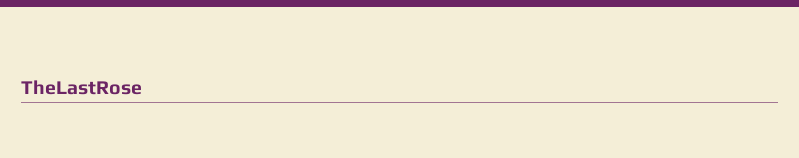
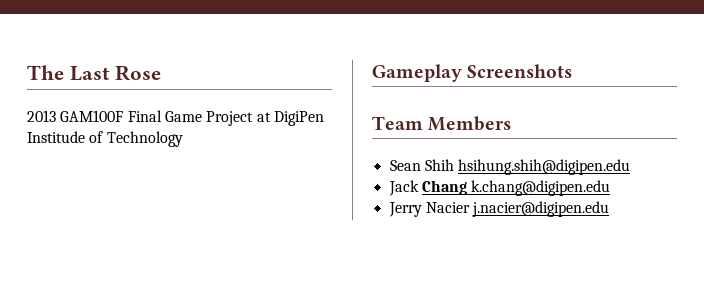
[21,80,142,95] TheLastRose -> [27,65,162,81] [27,110,324,126] [27,131,183,147] [372,64,573,82] [372,116,512,131] [389,159,631,175] [388,180,611,196] [388,201,610,217] The Last Rose // 2013 GAM100F Final Game Project at DigiPen Institude of Technology // Gameplay Screenshots // Team Members // Sean Shih hsihung.shih@digipen.edu // Jack Chang k.chang@digipen.edu // Jerry Nacier j.nacier@digipen.edu

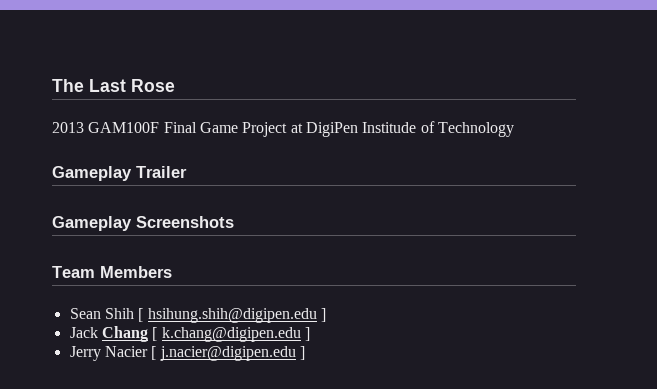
(183, 139) none -> [52,166,187,181] // Gameplay Trailer
(454, 165) none -> [138,308,144,322] [
(631, 167) none -> [320,308,326,322] ]
(467, 187) none -> [152,327,158,341] [
(611, 188) none -> [304,327,310,341] ]
[472,201,610,217] j.nacier@digipen.edu -> [151,346,305,361] [ j.nacier@digipen.edu ]

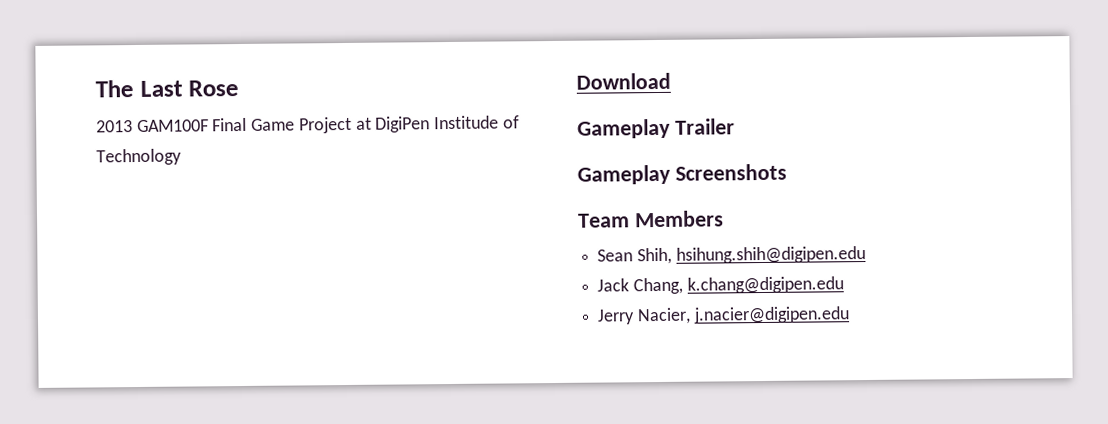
(514, 129) none -> [576,72,671,90] // Download
[104,308,144,322] Shih [ -> [636,247,672,265] Shih,
[320,308,326,322] ] -> (866, 255) none
[101,326,158,342] Chang [ -> [632,277,683,295] Chang,
[304,327,310,341] ] -> (844, 285) none
[104,346,305,361] Nacier [ j.nacier@digipen.edu ] -> [636,306,850,325] Nacier, j.nacier@digipen.edu

